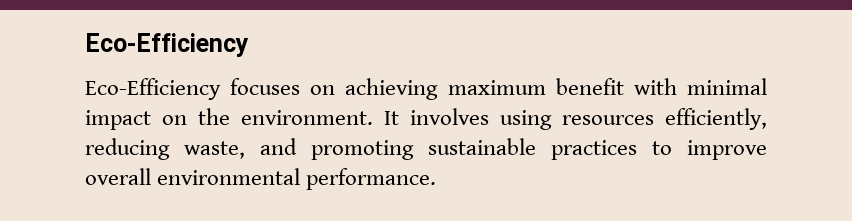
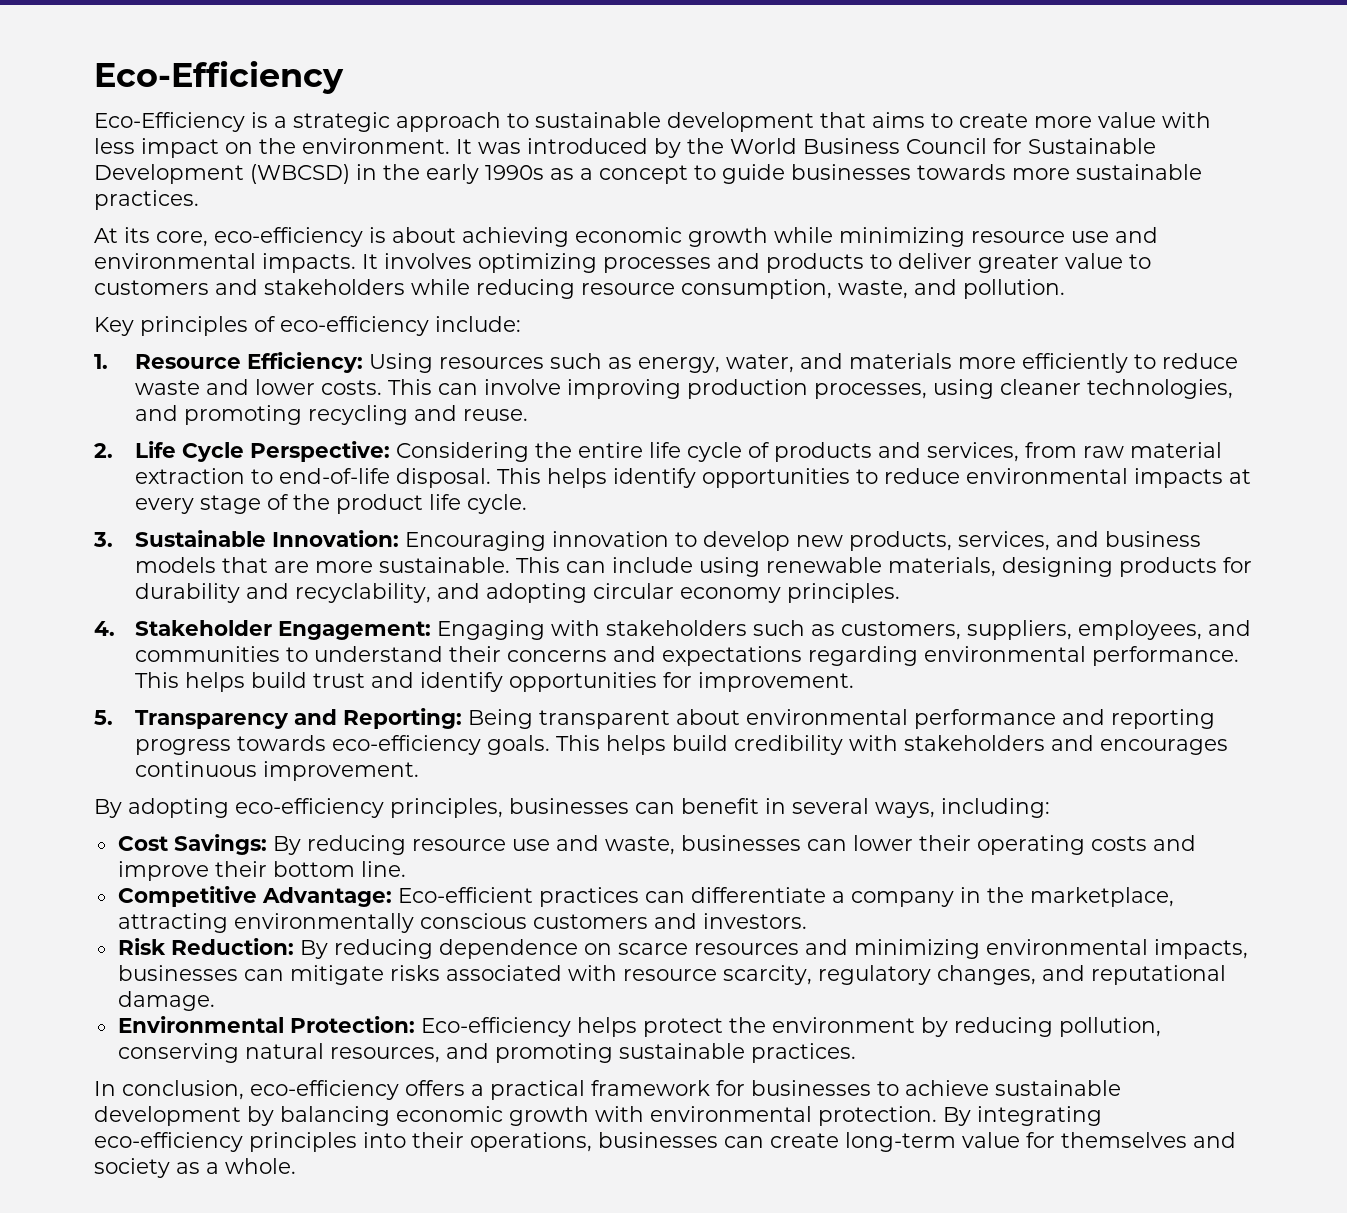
[230,78,767,100] focuses on achieving maximum benefit with minimal -> [251,112,1211,132] [94,138,135,154] is a strategic approach to sustainable development that aims to create more value with less
[410,108,767,130] [85,138,767,160] [85,168,437,190] involves using resources efficiently, reducing waste, and promoting sustainable practices to improve overall environmental performance. -> [478,138,1156,158] [94,164,1202,184] [94,190,199,210] [94,227,1158,247] [94,253,1151,273] [94,279,1065,299] [94,316,521,336] [94,352,1239,373] [135,379,1234,399] [135,405,529,425] [94,441,1223,462] [135,468,1252,488] [135,494,528,514] [93,530,1202,551] [135,557,1253,577] [135,583,901,603] [94,620,1252,640] [135,646,1240,666] [135,672,855,692] [94,708,1216,729] [135,735,1229,755] [135,761,420,781] [94,798,1050,818] [117,834,1196,855] [117,861,406,881] [117,886,1174,907] [117,913,807,933] [117,938,1248,959] [117,965,1226,985] [117,991,215,1011] [117,1016,1161,1037] [117,1043,856,1063] [94,1080,1121,1100] [94,1106,1102,1126] [94,1132,1236,1152] [94,1158,296,1178] was introduced by the World Business Council for Sustainable Development (WBCSD) in the early 1990s as a concept to guide businesses towards more sustainable practices. // At its core, eco-efficiency is about achieving economic growth while minimizing resource use and environmental impacts. It involves optimizing processes and products to deliver greater value to customers and stakeholders while reducing resource consumption, waste, and pollution. // Key principles of eco-efficiency include: // 1. Resource Efficiency: Using resources such as energy, water, and materials more efficiently to reduce waste and lower costs. This can involve improving production processes, using cleaner technologies, and promoting recycling and reuse. // 2. Life Cycle Perspective: Considering the entire life cycle of products and services, from raw material extraction to end-of-life disposal. This helps identify opportunities to reduce environmental impacts at every stage of the product life cycle. // 3. Sustainable Innovation: Encouraging innovation to develop new products, services, and business models that are more sustainable. This can include using renewable materials, designing products for durability and recyclability, and adopting circular economy principles. // 4. Stakeholder Engagement: Engaging with stakeholders such as customers, suppliers, employees, and communities to understand their concerns and expectations regarding environmental performance. This helps build trust and identify opportunities for improvement. // 5. Transparency and Reporting: Being transparent about environmental performance and reporting progress towards eco-efficiency goals. This helps build credibility with stakeholders and encourages continuous improvement. // By adopting eco-efficiency principles, businesses can benefit in several ways, including: // Cost Savings: By reducing resource use and waste, businesses can lower their operating costs and improve their bottom line. // Competitive Advantage: Eco-efficient practices can differentiate a company in the marketplace, attracting environmentally conscious customers and investors. // Risk Reduction: By reducing dependence on scarce resources and minimizing environmental impacts, businesses can mitigate risks associated with resource scarcity, regulatory changes, and reputational damage. // Environmental Protection: Eco-efficiency helps protect the environment by reducing pollution, conserving natural resources, and promoting sustainable practices. // In conclusion, eco-efficiency offers a practical framework for businesses to achieve sustainable development by balancing economic growth with environmental protection. By integrating eco-efficiency principles into their operations, businesses can create long-term value for themselves and society as a whole.

